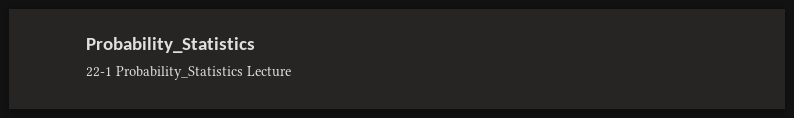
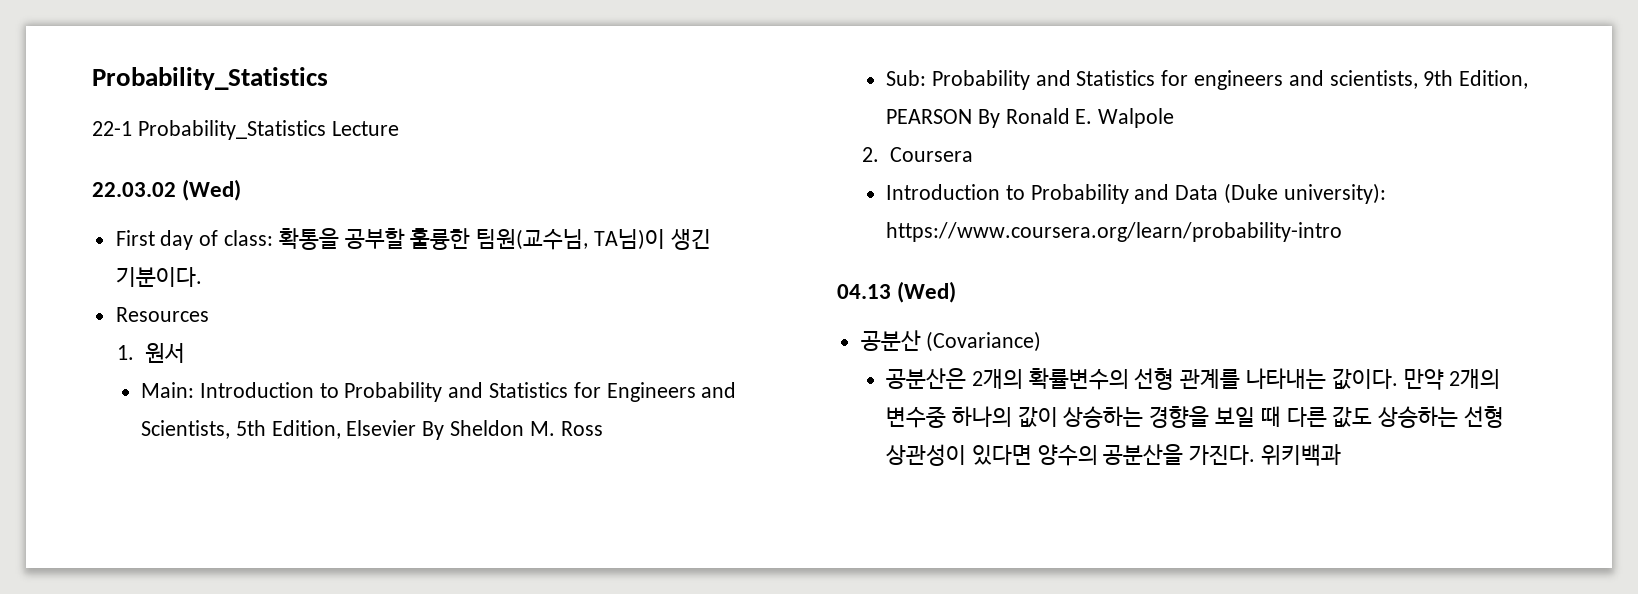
(291, 71) none -> [92,179,242,201] [115,228,711,250] [115,267,202,287] [115,307,209,322] [117,343,186,363] [140,382,737,402] [140,420,603,440] [885,70,1529,90] [885,108,1175,128] [862,147,974,162] [885,183,1386,204] [885,222,1342,242] [837,281,957,303] [860,330,1042,352] [885,368,1501,390] [885,406,1505,428] [885,444,1341,466] // 22.03.02 (Wed) // First day of class: 확통을 공부할 훌륭한 팀원(교수님, TA님)이 생긴 기분이다. // Resources // 1. 원서 // Main: Introduction to Probability and Statistics for Engineers and Scientists, 5th Edition, Elsevier By Sheldon M. Ross // Sub: Probability and Statistics for engineers and scientists, 9th Edition, PEARSON By Ronald E. Walpole // 2. Coursera // Introduction to Probability and Data (Duke university): https://www.coursera.org/learn/probability-intro // 04.13 (Wed) // 공분산 (Covariance) // 공분산은 2개의 확률변수의 선형 관계를 나타내는 값이다. 만약 2개의 변수중 하나의 값이 상승하는 경향을 보일 때 다른 값도 상승하는 선형 상관성이 있다면 양수의 공분산을 가진다. 위키백과

